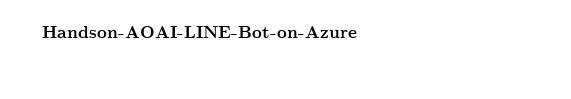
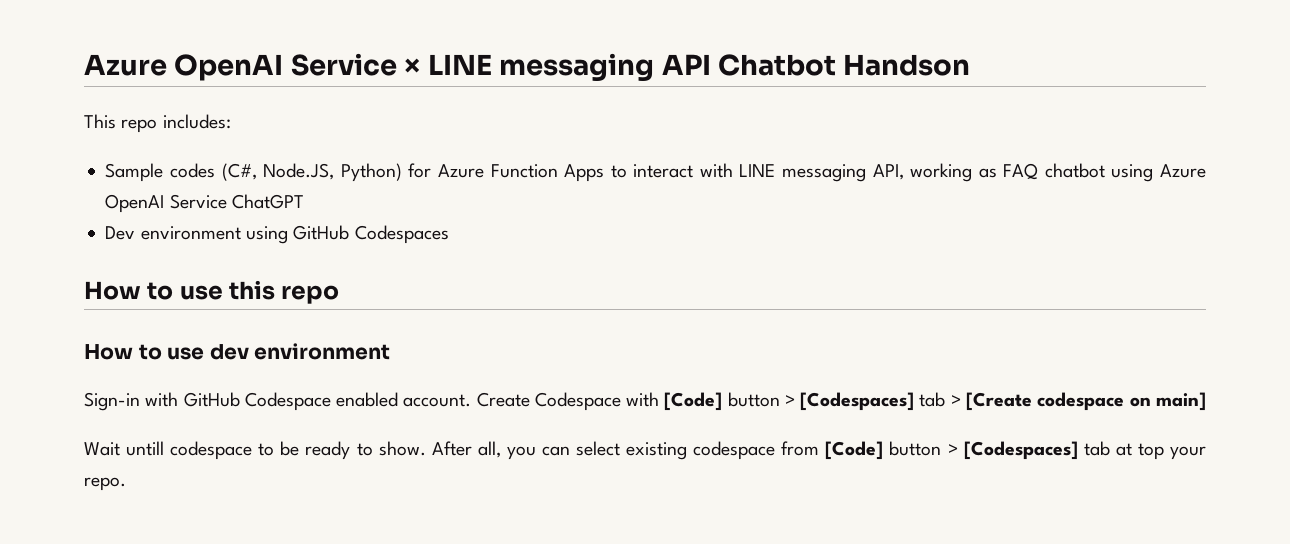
[42,26,357,38] Handson-AOAI-LINE-Bot-on-Azure -> [84,53,971,81] [84,114,231,133] [105,163,1206,182] [105,194,304,213] [105,225,449,244] [84,280,340,304] [84,343,391,360] [84,392,1206,411] [84,441,1207,460] [84,477,126,491] Azure OpenAI Service × LINE messaging API Chatbot Handson // This repo includes: // Sample codes (C#, Node.JS, Python) for Azure Function Apps to interact with LINE messaging API, working as FAQ chatbot using Azure OpenAI Service ChatGPT // Dev environment using GitHub Codespaces // How to use this repo // How to use dev environment // Sign-in with GitHub Codespace enabled account. Create Codespace with [Code] button > [Codespaces] tab > [Create codespace on main] // Wait untill codespace to be ready to show. After all, you can select existing codespace from [Code] button > [Codespaces] tab at top your repo.

